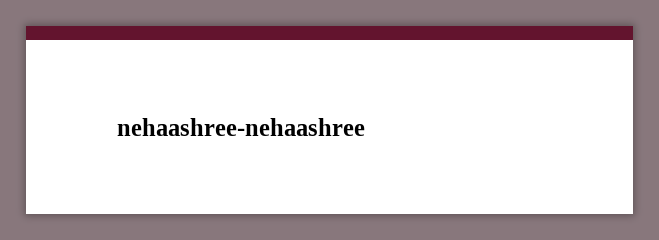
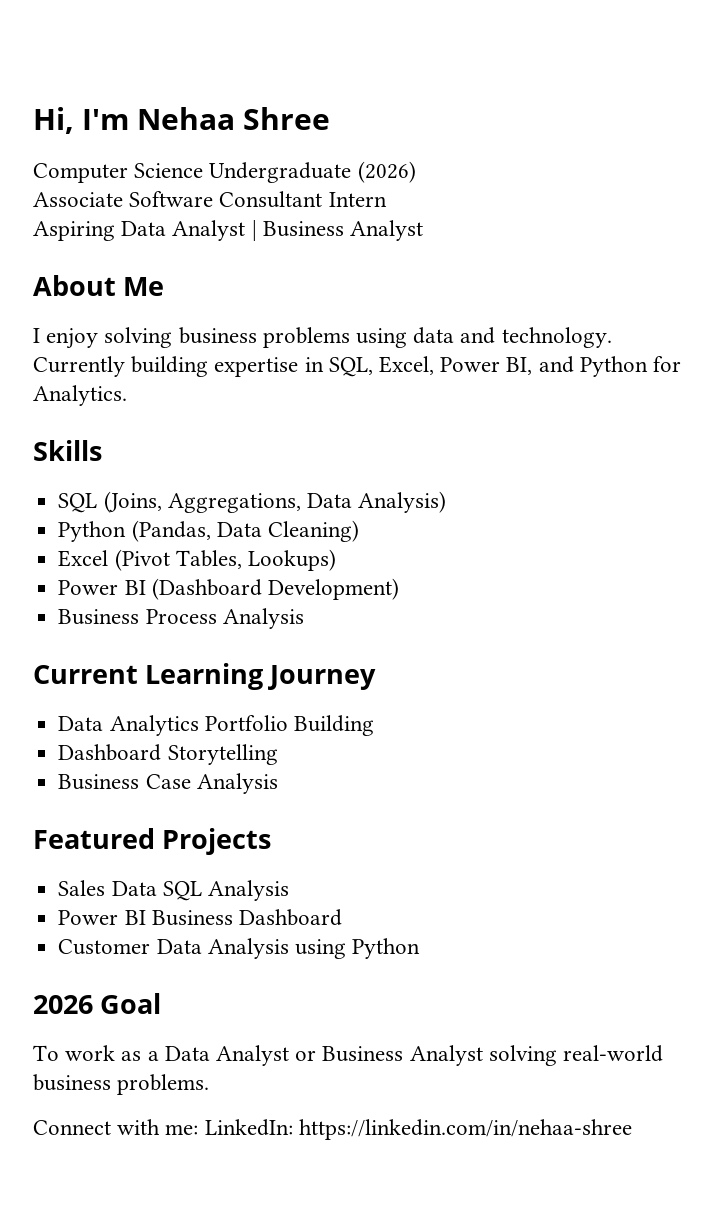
[117,118,365,136] nehaashree-nehaashree -> [33,107,330,134] [33,161,416,183] [33,191,387,208] [33,220,424,241] [33,275,165,296] [33,327,612,349] [33,356,682,377] [33,385,127,406] [33,440,102,461] [58,491,447,513] [58,520,359,542] [58,549,336,571] [58,578,399,600] [58,608,304,629] [33,663,377,690] [58,715,374,736] [58,744,278,765] [58,773,278,794] [33,828,272,855] [58,880,289,901] [58,909,342,926] [58,938,421,959] [33,993,162,1014] [33,1045,664,1066] [33,1074,210,1095] [33,1119,632,1140] Hi, I'm Nehaa Shree // Computer Science Undergraduate (2026) // Associate Software Consultant Intern // Aspiring Data Analyst | Business Analyst // About Me // I enjoy solving business problems using data and technology. Currently building expertise in SQL, Excel, Power BI, and Python for Analytics. // Skills // SQL (Joins, Aggregations, Data Analysis) // Python (Pandas, Data Cleaning) // Excel (Pivot Tables, Lookups) // Power BI (Dashboard Development) // Business Process Analysis // Current Learning Journey // Data Analytics Portfolio Building // Dashboard Storytelling // Business Case Analysis // Featured Projects // Sales Data SQL Analysis // Power BI Business Dashboard // Customer Data Analysis using Python // 2026 Goal // To work as a Data Analyst or Business Analyst solving real-world business problems. // Connect with me: LinkedIn: https://linkedin.com/in/nehaa-shree

